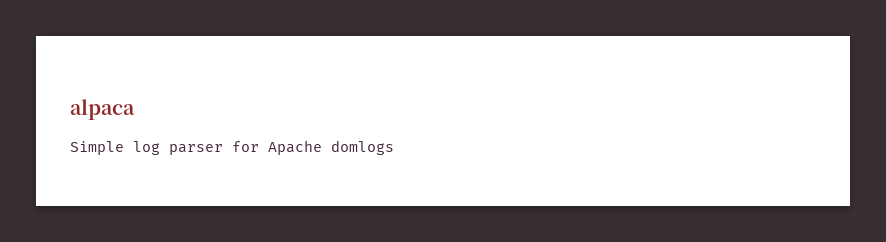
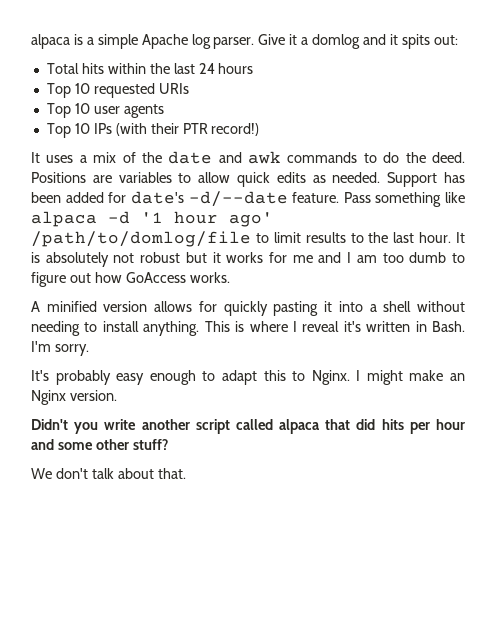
[70,99,135,120] [70,140,394,155] alpaca // Simple log parser for Apache domlogs -> [31,34,458,49] [46,63,254,74] [46,83,189,98] [46,103,164,118] [46,123,260,138] [31,151,465,164] [31,172,466,187] [31,191,465,207] [31,211,273,227] [31,231,465,247] [31,252,466,267] [31,272,230,287] [31,301,466,316] [31,321,466,336] [31,341,89,356] [31,370,465,385] [31,390,117,405] [31,419,466,434] [31,439,168,450] [31,468,186,479] alpaca is a simple Apache log parser. Give it a domlog and it spits out: // Total hits within the last 24 hours // Top 10 requested URIs // Top 10 user agents // Top 10 IPs (with their PTR record!) // It uses a mix of the date and awk commands to do the deed. Positions are variables to allow quick edits as needed. Support has been added for date's -d/--date feature. Pass something like alpaca -d '1 hour ago' /path/to/domlog/file to limit results to the last hour. It is absolutely not robust but it works for me and I am too dumb to figure out how GoAccess works. // A minified version allows for quickly pasting it into a shell without needing to install anything. This is where I reveal it's written in Bash. I'm sorry. // It's probably easy enough to adapt this to Nginx. I might make an Nginx version. // Didn't you write another script called alpaca that did hits per hour and some other stuff? // We don't talk about that.

